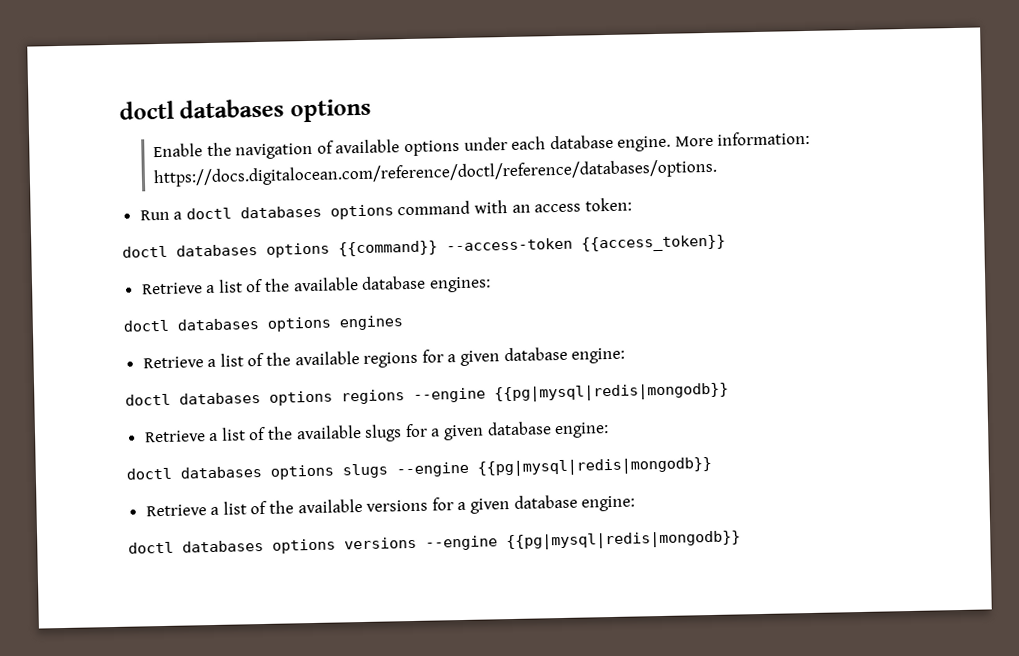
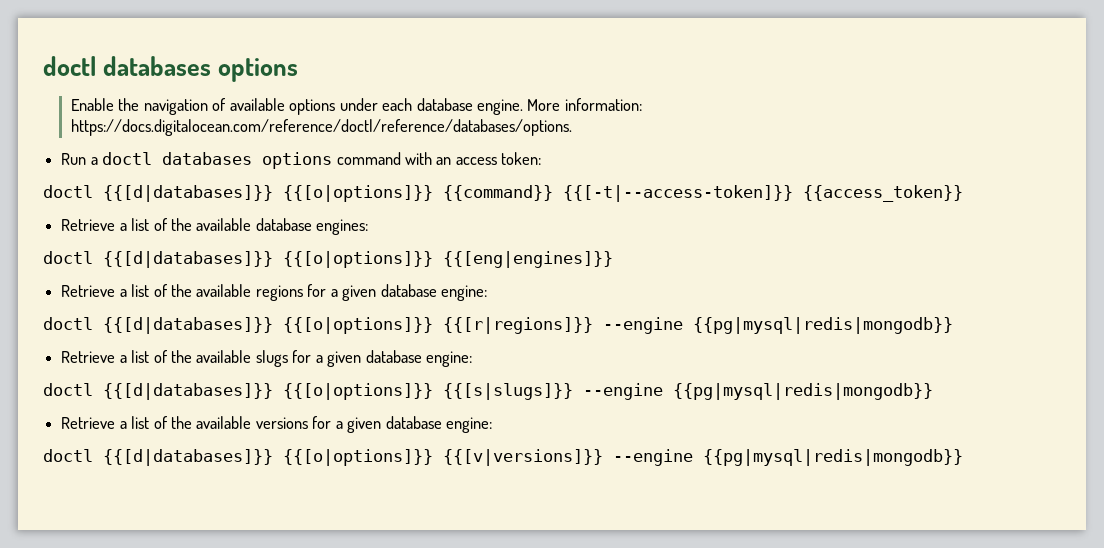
[176,237,573,258] databases options {{command}} --access-token -> [103,185,793,202] {{[d|databases]}} {{[o|options]}} {{command}} {{[-t|--access-token]}}
[177,315,404,332] databases options engines -> [103,251,613,268] {{[d|databases]}} {{[o|options]}} {{[eng|engines]}}
[179,389,405,406] databases options regions -> [103,317,593,334] {{[d|databases]}} {{[o|options]}} {{[r|regions]}}
[180,463,388,480] databases options slugs -> [103,383,573,400] {{[d|databases]}} {{[o|options]}} {{[s|slugs]}}
[182,536,417,554] databases options versions -> [103,449,603,466] {{[d|databases]}} {{[o|options]}} {{[v|versions]}}

